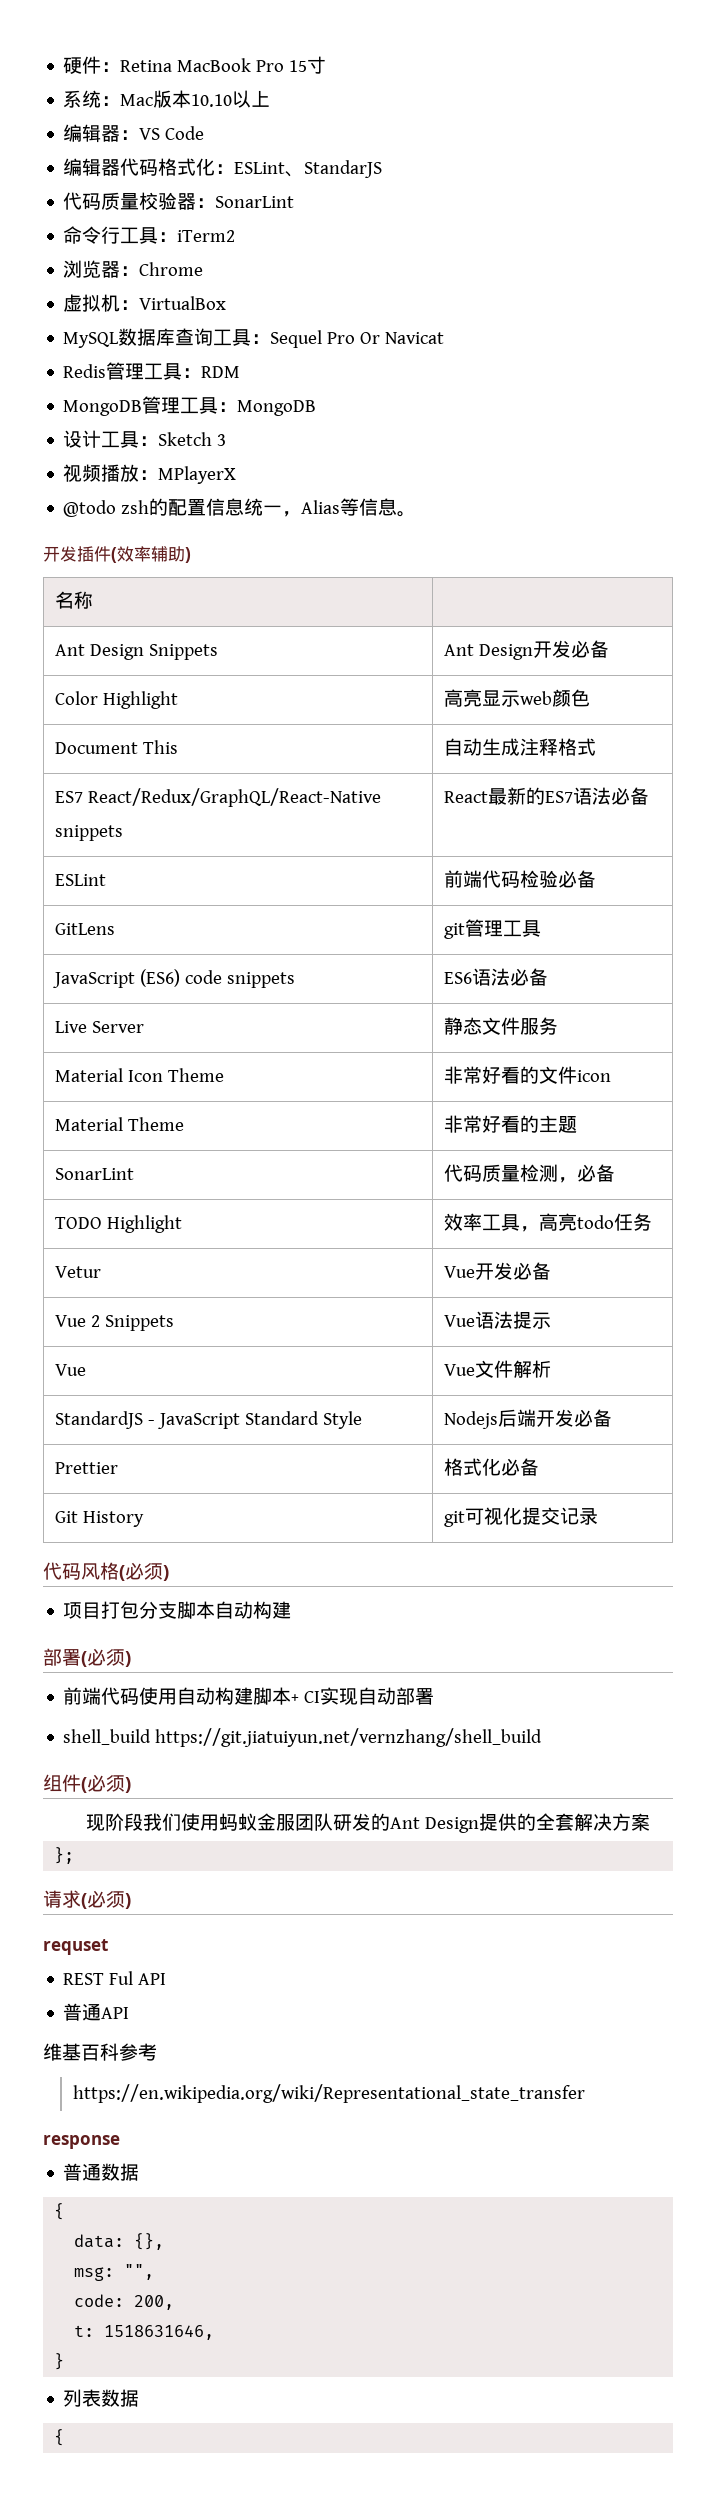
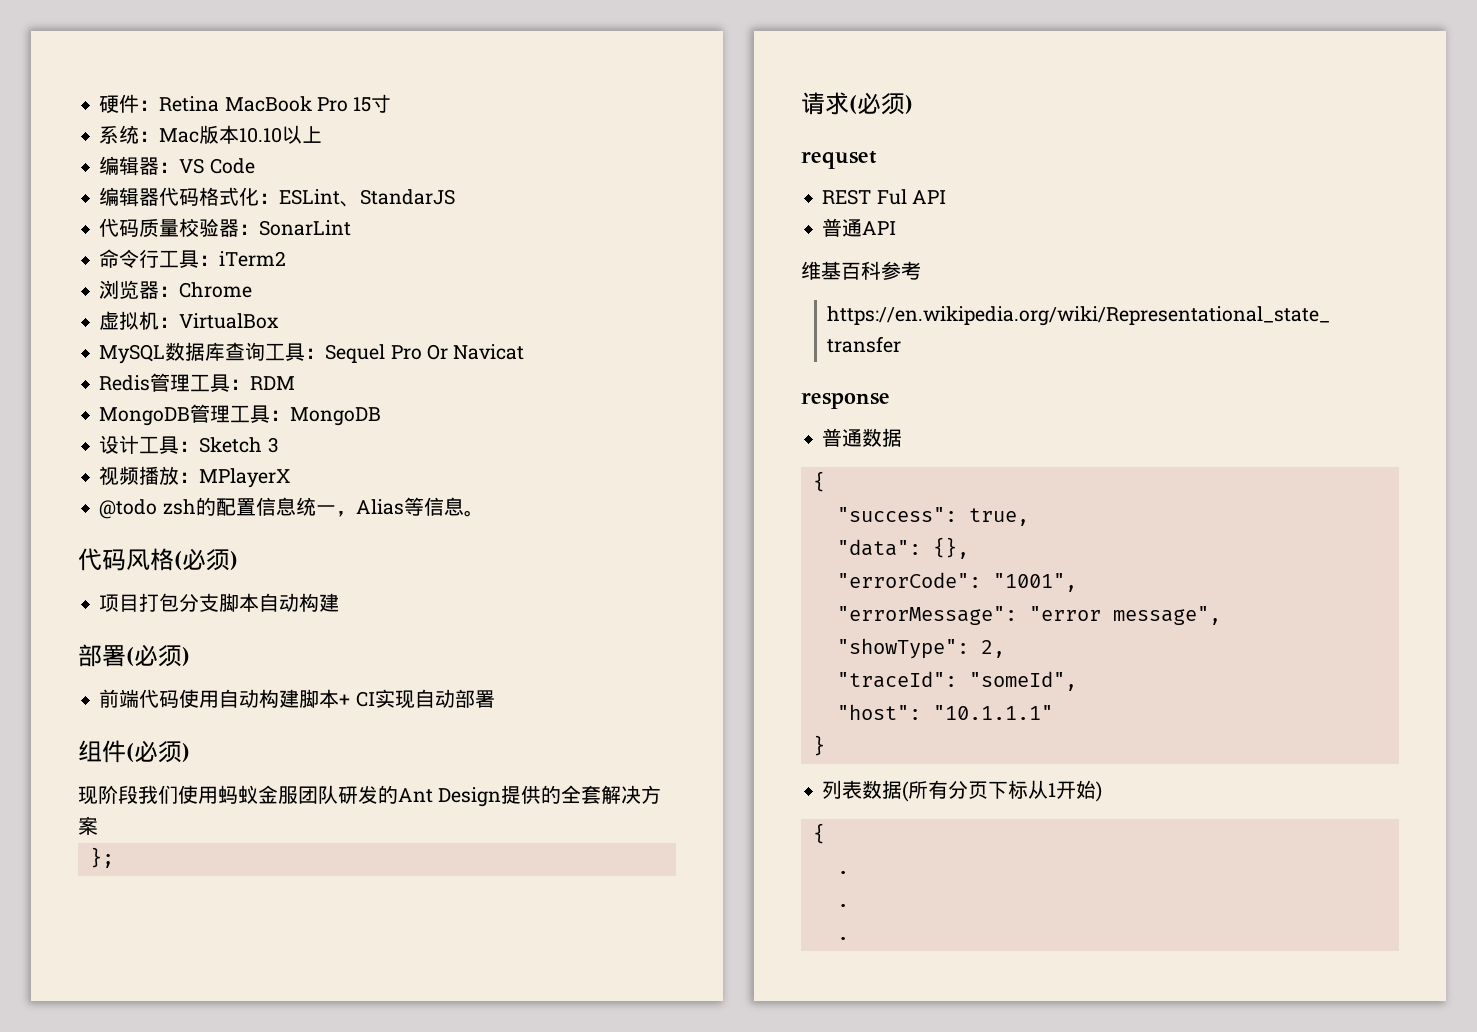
[43,546,191,563] [54,591,93,609] [54,644,218,660] [443,640,609,660] [54,691,178,709] [443,689,590,707] [54,740,178,754] [443,738,596,756] [54,788,381,807] [54,825,123,841] [443,787,649,805] [54,874,106,886] [443,870,596,888] [54,923,115,935] [443,919,541,939] [52,969,295,988] [443,968,548,986] [54,1021,144,1033] [443,1017,558,1035] [54,1068,224,1082] [443,1066,611,1084] [54,1117,184,1131] [443,1115,577,1133] [54,1168,134,1180] [443,1164,615,1183] [54,1215,182,1233] [443,1213,652,1232] [54,1266,101,1278] [443,1262,551,1280] [54,1315,174,1331] [443,1311,551,1329] [54,1364,86,1376] [443,1360,551,1378] [54,1411,362,1429] [443,1409,612,1429] [54,1462,118,1474] [443,1458,539,1476] [54,1511,144,1527] [443,1507,598,1527] // 开发插件(效率辅助) // 名称 | // Ant Design Snippets | Ant Design开发必备 // Color Highlight | 高亮显示web颜色 // Document This | 自动生成注释格式 // ES7 React/Redux/GraphQL/React-Native snippets | React最新的ES7语法必备 // ESLint | 前端代码检验必备 // GitLens | git管理工具 // JavaScript (ES6) code snippets | ES6语法必备 // Live Server | 静态文件服务 // Material Icon Theme | 非常好看的文件icon // Material Theme | 非常好看的主题 // SonarLint | 代码质量检测，必备 // TODO Highlight | 效率工具，高亮todo任务 // Vetur | Vue开发必备 // Vue 2 Snippets | Vue语法提示 // Vue | Vue文件解析 // StandardJS - JavaScript Standard Style | Nodejs后端开发必备 // Prettier | 格式化必备 // Git History | git可视化提交记录 -> (484, 513) none
[63,1728,543,1747] // shell_build https://git.jiatuiyun.net/vernzhang/shell_build -> (495, 699) none
[74,2233,165,2250] [74,2264,155,2281] [74,2294,175,2310] [74,2325,215,2340] [54,2353,65,2370] [63,2389,140,2407] [54,2429,65,2446] data: {}, // msg: "", // code: 200, // t: 1518631646, // } // 列表数据 // { -> [836,507,1029,526] [836,537,969,559] [836,572,1077,592] [836,606,1221,625] [836,638,1005,659] [836,671,1077,691] [836,704,1053,720] [812,735,825,756] [822,780,1103,802] [812,823,825,844] [836,871,849,874] [836,904,849,907] [836,937,849,940] "success": true, // "data": {}, // "errorCode": "1001", // "errorMessage": "error message", // "showType": 2, // "traceId": "someId", // "host": "10.1.1.1" // } // 列表数据(所有分页下标从1开始) // { // . // . // .

